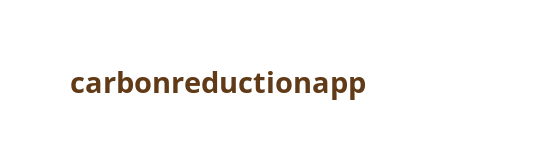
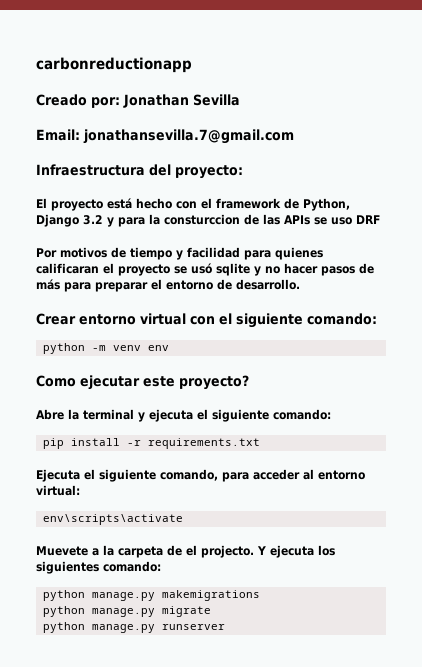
(366, 85) none -> [36,94,240,108] [36,129,294,144] [36,164,243,179] [36,198,350,211] [36,214,380,227] [36,247,323,260] [36,263,374,276] [36,279,300,292] [36,313,377,328] [42,343,169,354] [36,375,249,390] [36,409,331,422] [42,438,260,449] [36,469,365,482] [36,485,80,496] [42,514,183,525] [36,545,335,558] [36,561,161,574] [42,590,260,601] [42,606,211,617] [42,622,225,633] // Creado por: Jonathan Sevilla // Email: jonathansevilla.7@gmail.com // Infraestructura del proyecto: // El proyecto está hecho con el framework de Python, Django 3.2 y para la consturccion de las APIs se uso DRF // Por motivos de tiempo y facilidad para quienes calificaran el proyecto se usó sqlite y no hacer pasos de más para preparar el entorno de desarrollo. // Crear entorno virtual con el siguiente comando: // python -m venv env // Como ejecutar este proyecto? // Abre la terminal y ejecuta el siguiente comando: // pip install -r requirements.txt // Ejecuta el siguiente comando, para acceder al entorno virtual: // env\scripts\activate // Muevete a la carpeta de el projecto. Y ejecuta los siguientes comando: // python manage.py makemigrations // python manage.py migrate // python manage.py runserver

